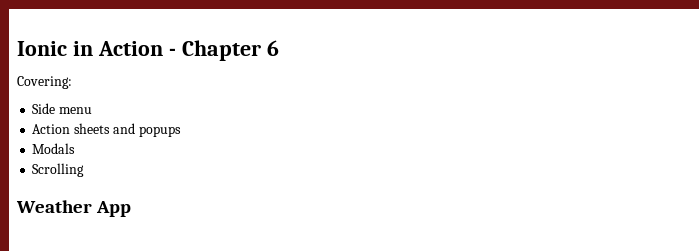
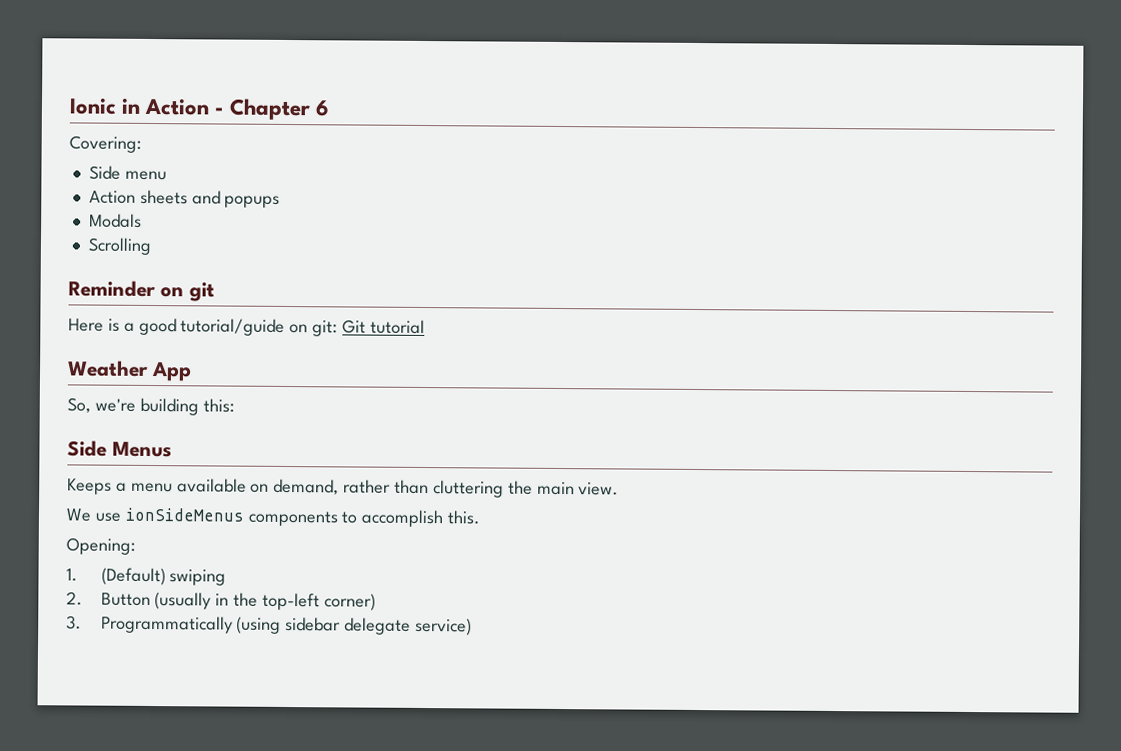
[16,200,132,217] Weather App -> [68,280,215,302] [68,317,425,337] [67,360,192,382] [67,397,235,416] [67,440,172,458] [67,478,620,498] [66,507,482,528] [66,537,136,555] [66,567,227,586] [66,591,376,611] [66,615,473,636] Reminder on git // Here is a good tutorial/guide on git: Git tutorial // Weather App // So, we're building this: // Side Menus // Keeps a menu available on demand, rather than cluttering the main view. // We use ionSideMenus components to accomplish this. // Opening: // 1. (Default) swiping // 2. Button (usually in the top-left corner) // 3. Programmatically (using sidebar delegate service)

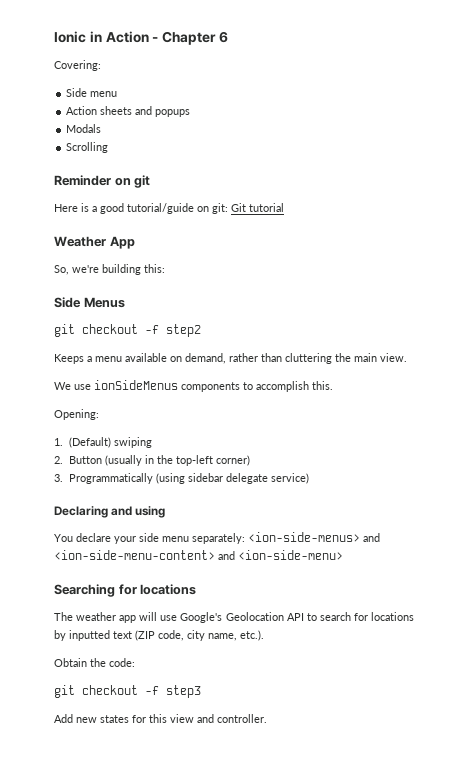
(172, 449) none -> [54,324,201,337] // git checkout -f step2
(473, 626) none -> [54,506,166,518] [54,532,380,544] [54,550,343,560] [54,584,197,597] [54,612,414,623] [54,630,264,641] [54,658,135,667] [54,685,201,698] [54,714,267,723] // Declaring and using // You declare your side menu separately: <ion-side-menus> and <ion-side-menu-content> and <ion-side-menu> // Searching for locations // The weather app will use Google's Geolocation API to search for locations by inputted text (ZIP code, city name, etc.). // Obtain the code: // git checkout -f step3 // Add new states for this view and controller.

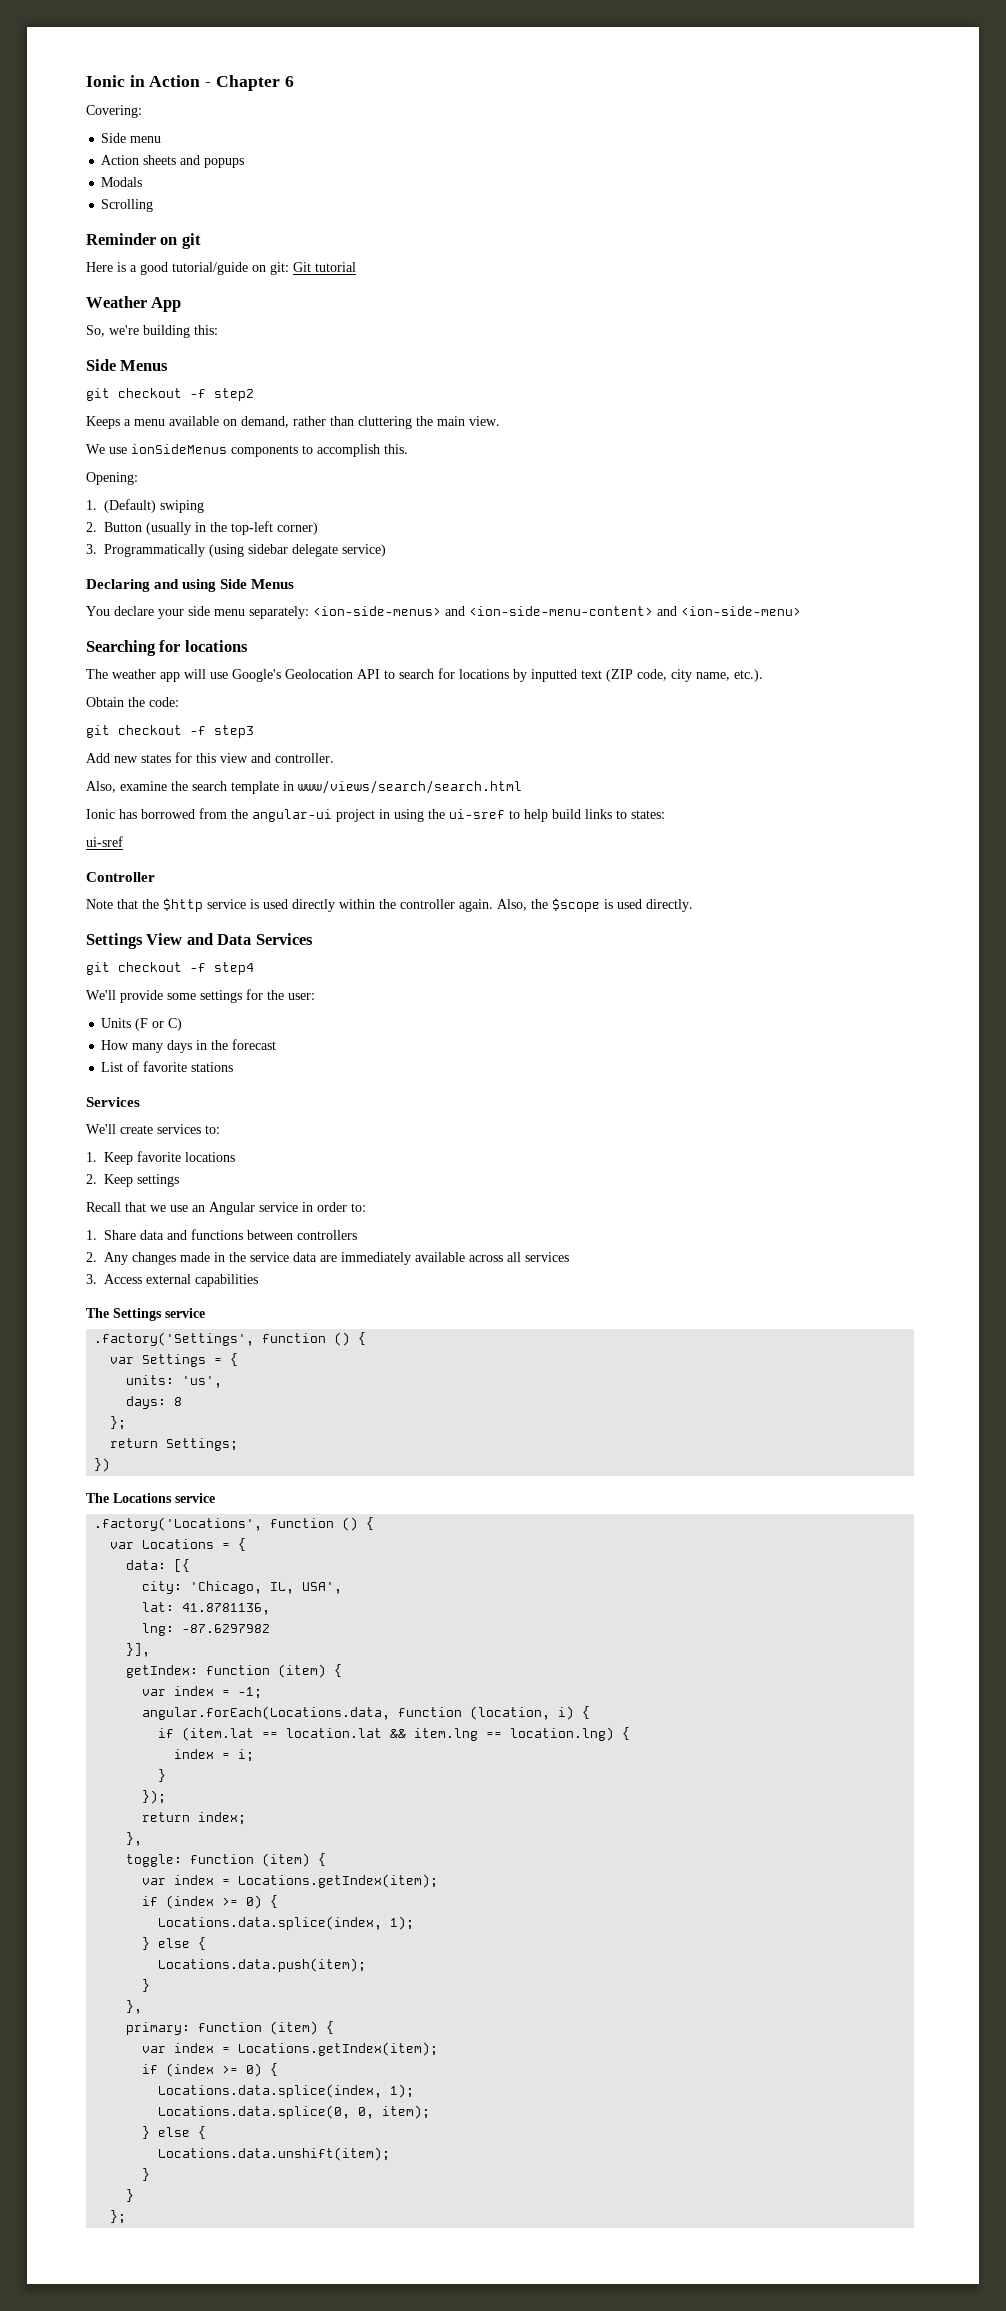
(166, 512) none -> [220,579,295,589] Side Menus
(267, 718) none -> [86,780,522,794] [86,808,665,822] [86,836,123,847] [86,872,155,882] [86,898,693,912] [86,933,313,949] [86,962,254,975] [86,989,315,1003] [101,1018,183,1031] [101,1039,277,1053] [101,1061,234,1072] [86,1097,140,1107] [86,1124,220,1134] [86,1151,235,1165] [86,1174,179,1187] [86,1202,366,1215] [86,1229,357,1240] [86,1252,569,1265] [86,1274,258,1287] [86,1308,205,1321] [94,1332,367,1346] [110,1353,239,1367] [126,1375,223,1388] [126,1396,183,1409] [110,1416,127,1430] [110,1438,239,1451] [94,1458,111,1472] [86,1493,215,1503] [94,1517,375,1531] [110,1538,247,1551] [126,1559,191,1572] [142,1581,343,1594] [142,1602,271,1615] [142,1623,271,1636] [126,1643,151,1657] [126,1664,343,1678] [142,1686,263,1699] [142,1706,591,1720] [158,1727,631,1741] [174,1749,255,1762] [158,1769,167,1782] [142,1790,167,1804] [142,1812,247,1825] [126,1832,143,1846] [126,1853,327,1867] [142,1874,439,1888] [142,1895,279,1909] [158,1916,415,1930] [142,1937,207,1950] [158,1958,367,1972] [142,1979,151,1992] [126,2000,143,2014] [126,2021,335,2035] [142,2042,439,2056] [142,2063,279,2077] [158,2084,415,2098] [158,2105,431,2119] [142,2126,207,2139] [158,2147,391,2161] [142,2168,151,2181] [126,2189,135,2202] [110,2210,127,2224] // Also, examine the search template in www/views/search/search.html // Ionic has borrowed from the angular-ui project in using the ui-sref to help build links to states: // ui-sref // Controller // Note that the $http service is used directly within the controller again. Also, the $scope is used directly. // Settings View and Data Services // git checkout -f step4 // We'll provide some settings for the user: // Units (F or C) // How many days in the forecast // List of favorite stations // Services // We'll create services to: // 1. Keep favorite locations // 2. Keep settings // Recall that we use an Angular service in order to: // 1. Share data and functions between controllers // 2. Any changes made in the service data are immediately available across all services // 3. Access external capabilities // The Settings service // .factory('Settings', function () { // var Settings = { // units: 'us', // days: 8 // }; // return Settings; // }) // The Locations service // .factory('Locations', function () { // var Locations = { // data: [{ // city: 'Chicago, IL, USA', // lat: 41.8781136, // lng: -87.6297982 // }], // getIndex: function (item) { // var index = -1; // angular.forEach(Locations.data, function (location, i) { // if (item.lat == location.lat && item.lng == location.lng) { // index = i; // } // }); // return index; // }, // toggle: function (item) { // var index = Locations.getIndex(item); // if (index >= 0) { // Locations.data.splice(index, 1); // } else { // Locations.data.push(item); // } // }, // primary: function (item) { // var index = Locations.getIndex(item); // if (index >= 0) { // Locations.data.splice(index, 1); // Locations.data.splice(0, 0, item); // } else { // Locations.data.unshift(item); // } // } // };

